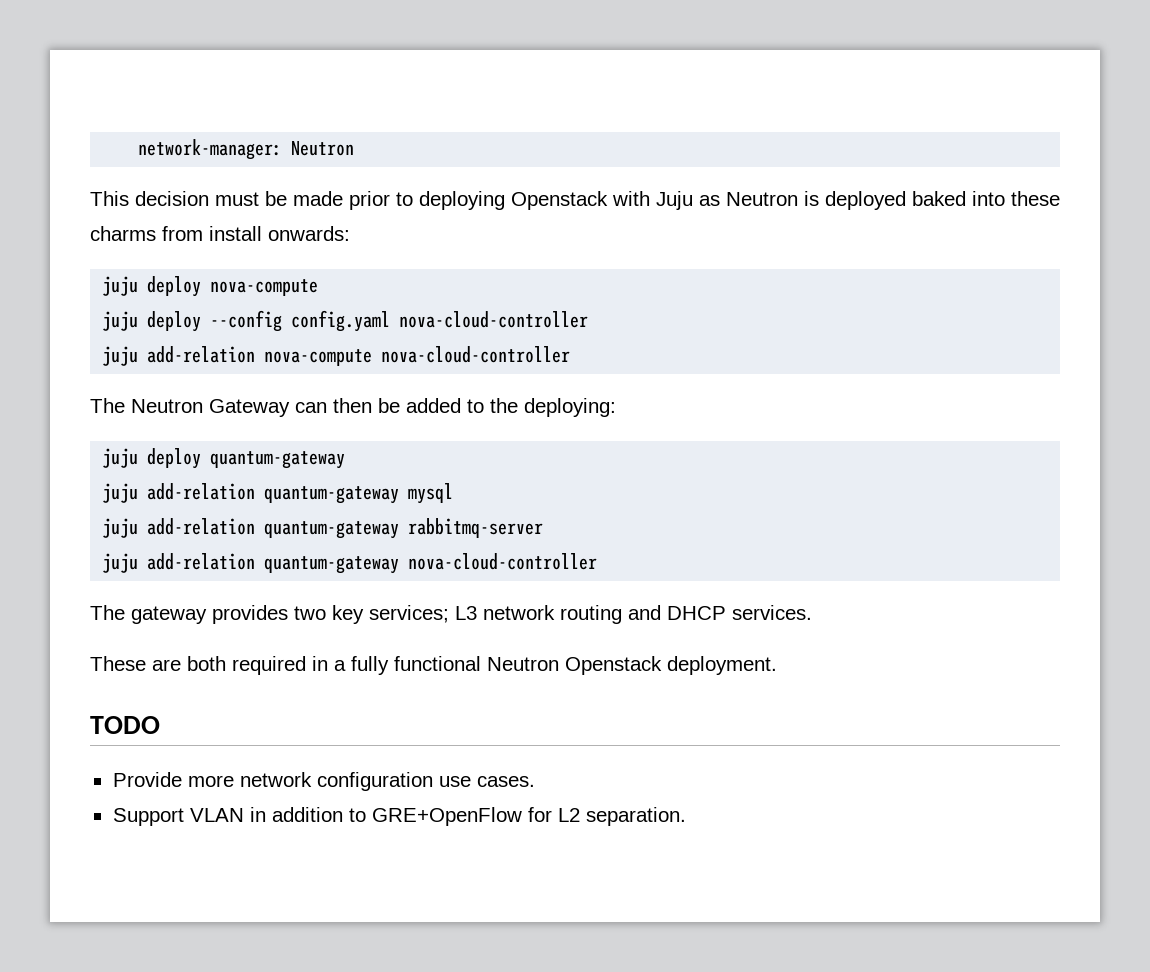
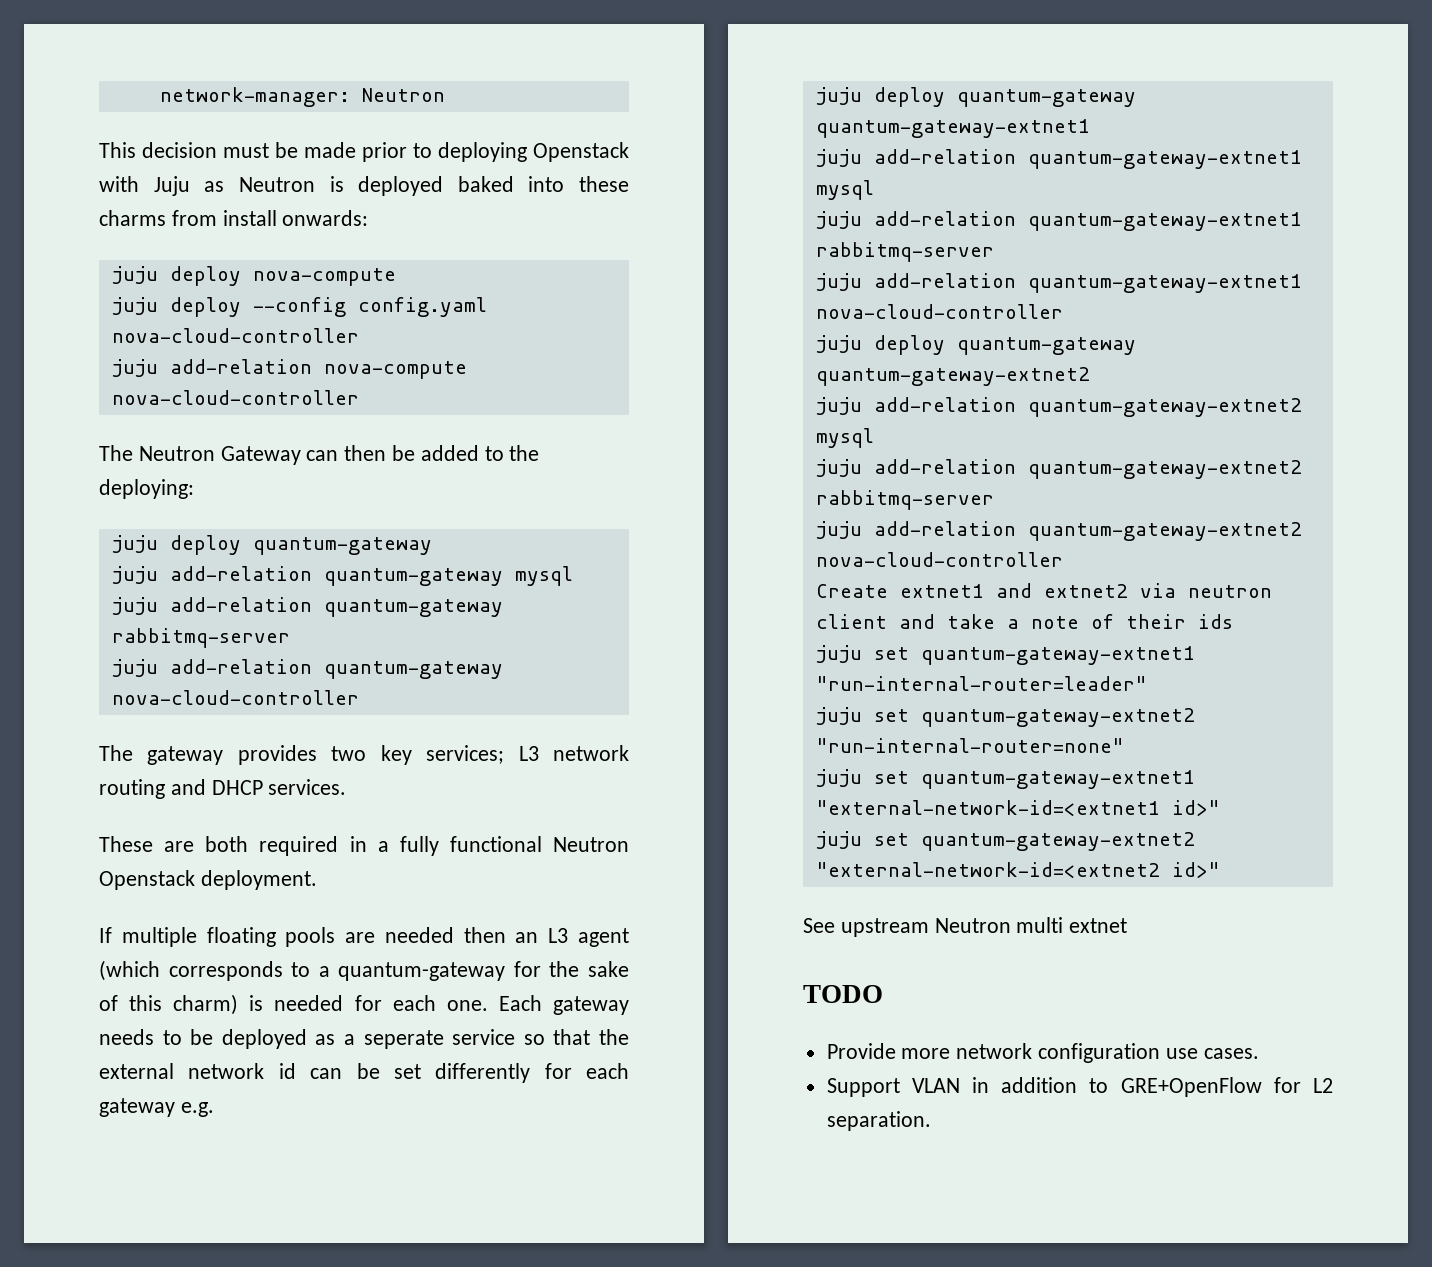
(777, 665) none -> [99,927,629,947] [99,960,629,981] [99,994,629,1015] [99,1029,629,1049] [99,1063,629,1083] [99,1098,214,1117] [815,87,1136,107] [815,119,1090,138] [815,149,1302,169] [815,180,874,200] [815,211,1302,231] [815,242,994,262] [815,273,1302,293] [815,304,1063,319] [815,335,1136,355] [815,367,1090,386] [815,397,1302,417] [815,428,874,448] [815,459,1302,479] [815,490,994,510] [815,521,1302,541] [815,552,1063,567] [815,583,1272,598] [815,614,1233,629] [815,645,1195,665] [815,676,1147,691] [815,707,1195,727] [815,738,1124,753] [815,769,1195,789] [815,800,1220,816] [815,831,1195,851] [815,862,1220,878] [803,917,1128,937] // If multiple floating pools are needed then an L3 agent (which corresponds to a quantum-gateway for the sake of this charm) is needed for each one. Each gateway needs to be deployed as a seperate service so that the external network id can be set differently for each gateway e.g. // juju deploy quantum-gateway quantum-gateway-extnet1 // juju add-relation quantum-gateway-extnet1 mysql // juju add-relation quantum-gateway-extnet1 rabbitmq-server // juju add-relation quantum-gateway-extnet1 nova-cloud-controller // juju deploy quantum-gateway quantum-gateway-extnet2 // juju add-relation quantum-gateway-extnet2 mysql // juju add-relation quantum-gateway-extnet2 rabbitmq-server // juju add-relation quantum-gateway-extnet2 nova-cloud-controller // Create extnet1 and extnet2 via neutron client and take a note of their ids // juju set quantum-gateway-extnet1 "run-internal-router=leader" // juju set quantum-gateway-extnet2 "run-internal-router=none" // juju set quantum-gateway-extnet1 "external-network-id=<extnet1 id>" // juju set quantum-gateway-extnet2 "external-network-id=<extnet2 id>" // See upstream Neutron multi extnet

